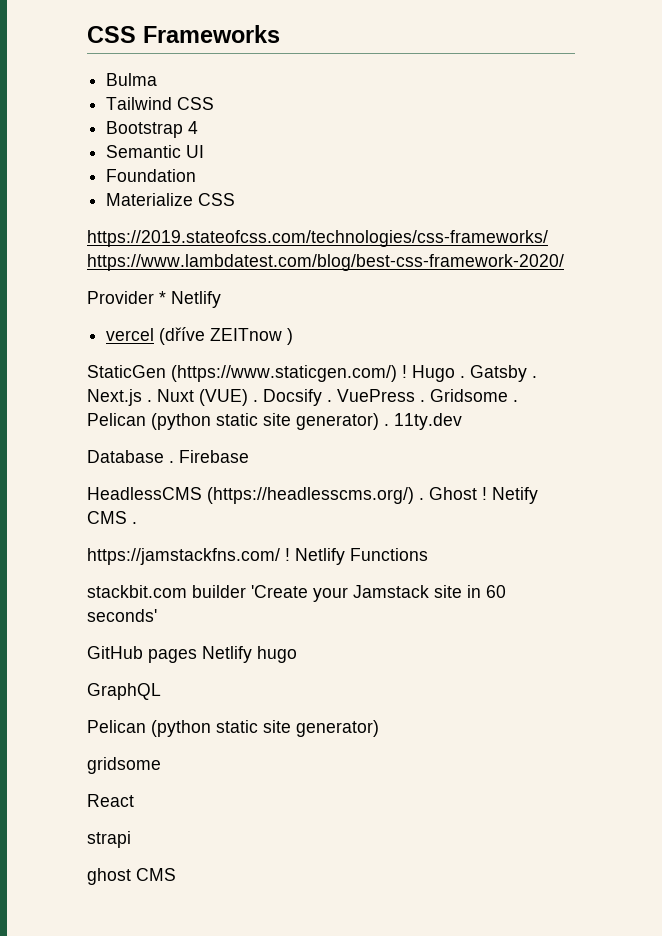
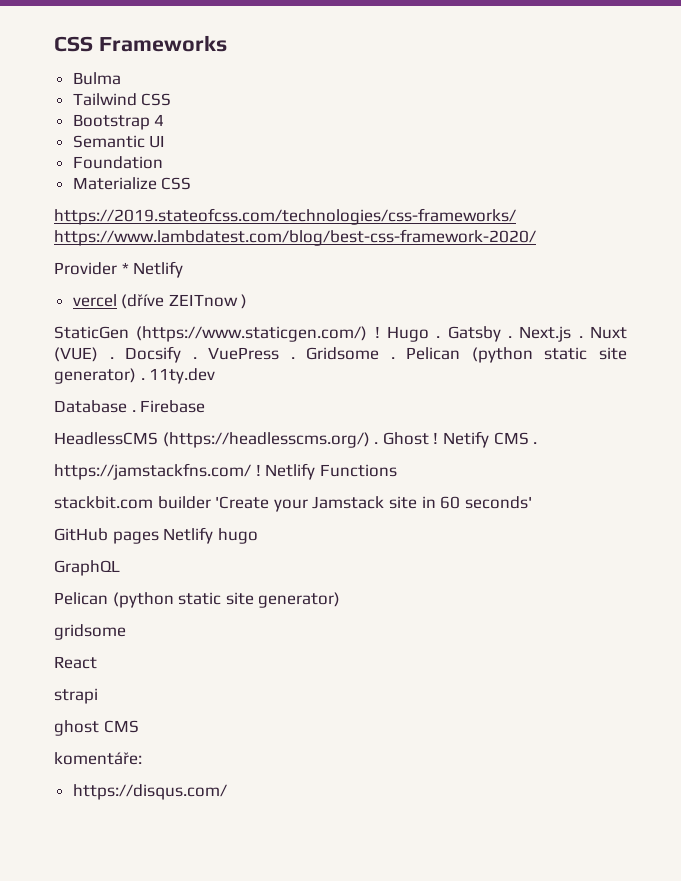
(176, 874) none -> [54,752,142,765] [72,784,227,800] // komentáře: // https://disqus.com/

